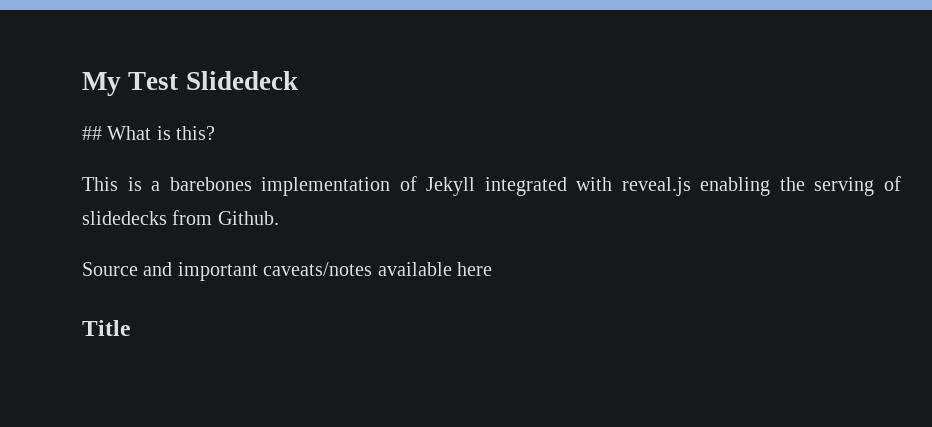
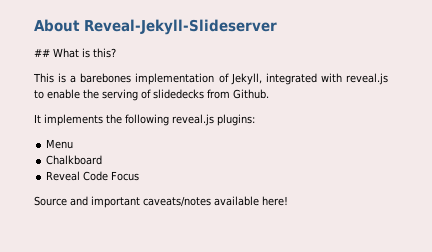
[82,71,298,96] My Test Slidedeck -> [34,19,277,35] About Reveal-Jekyll-Slideserver
[426,177,476,196] Jekyll -> [230,73,262,85] Jekyll,
[700,177,771,196] enabling -> [34,89,80,99] to enable
(279, 218) none -> [34,114,255,126] [46,139,74,149] [46,155,103,165] [46,171,140,181] // It implements the following reveal.js plugins: // Menu // Chalkboard // Reveal Code Focus
[457,262,492,276] [82,320,130,336] here // Title -> [262,196,288,206] here!

